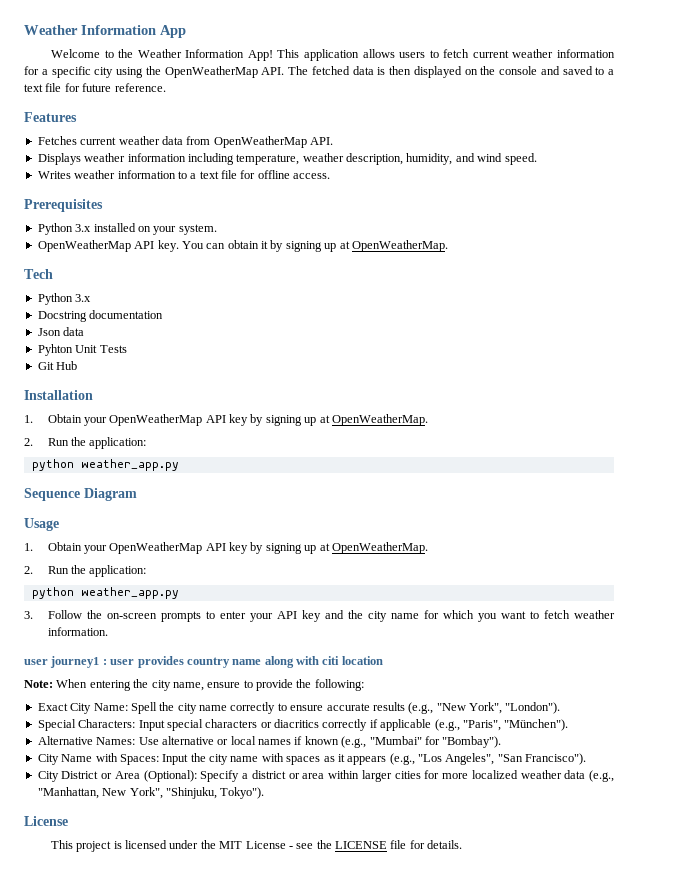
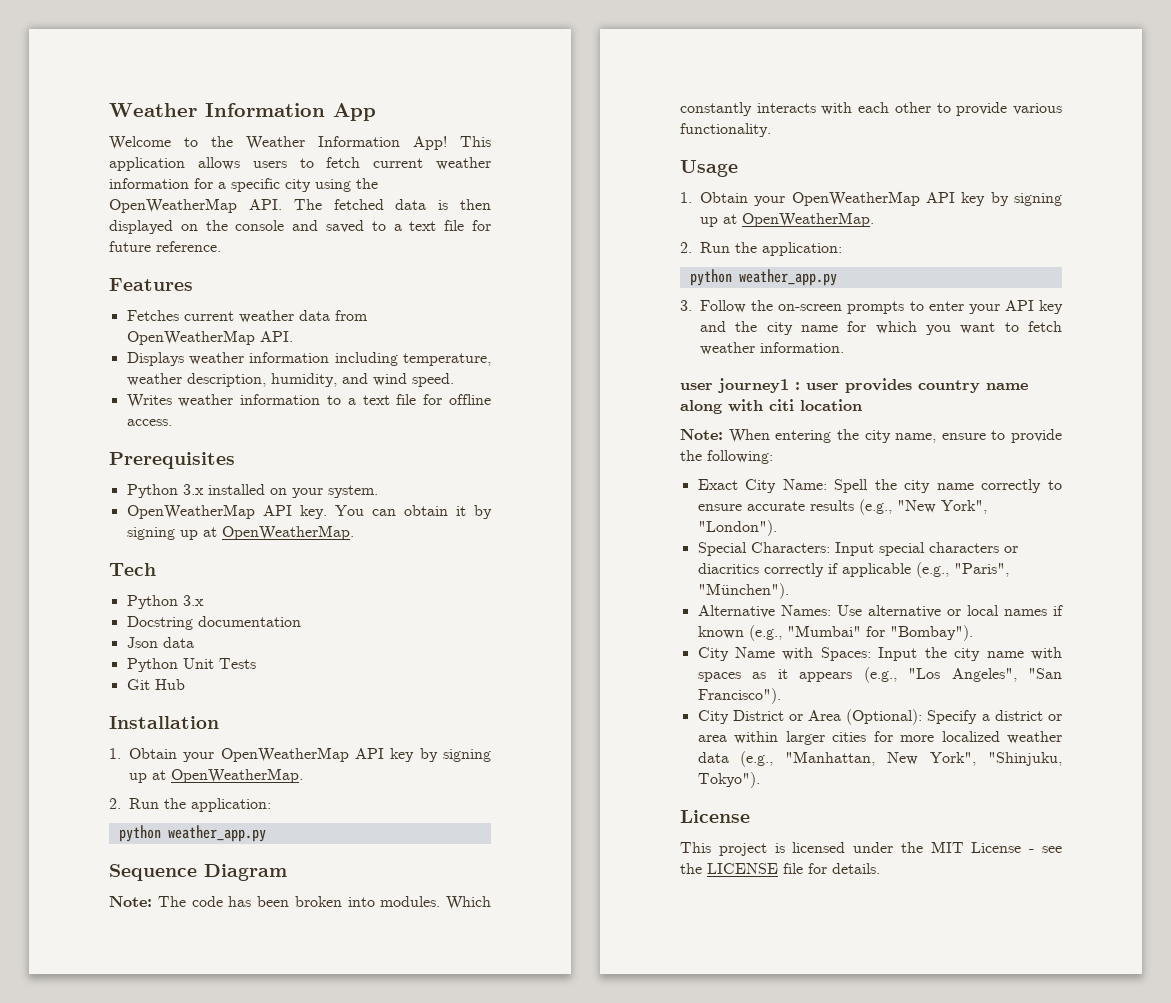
[37,344,73,356] Pyhton -> [126,658,178,672] Python
(137, 494) none -> [109,896,491,910] [680,102,1062,116] [680,123,771,137] // Note: The code has been broken into modules. Which constantly interacts with each other to provide various functionality.

